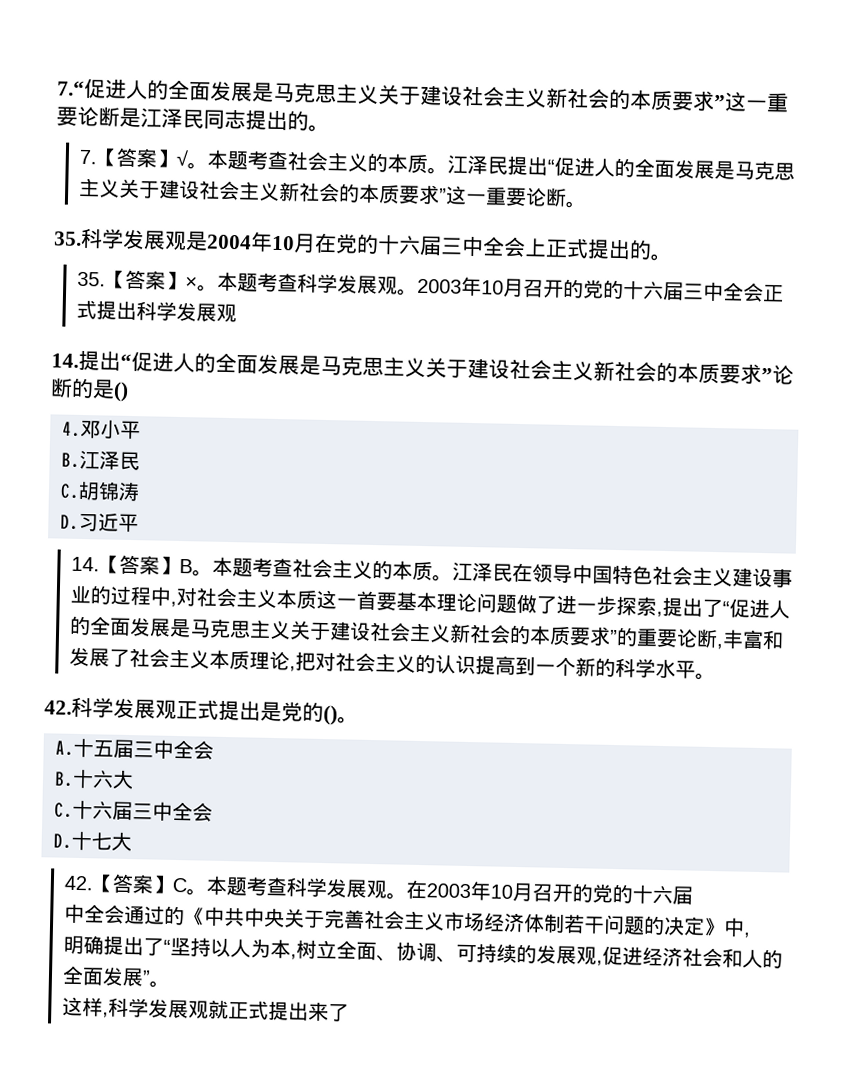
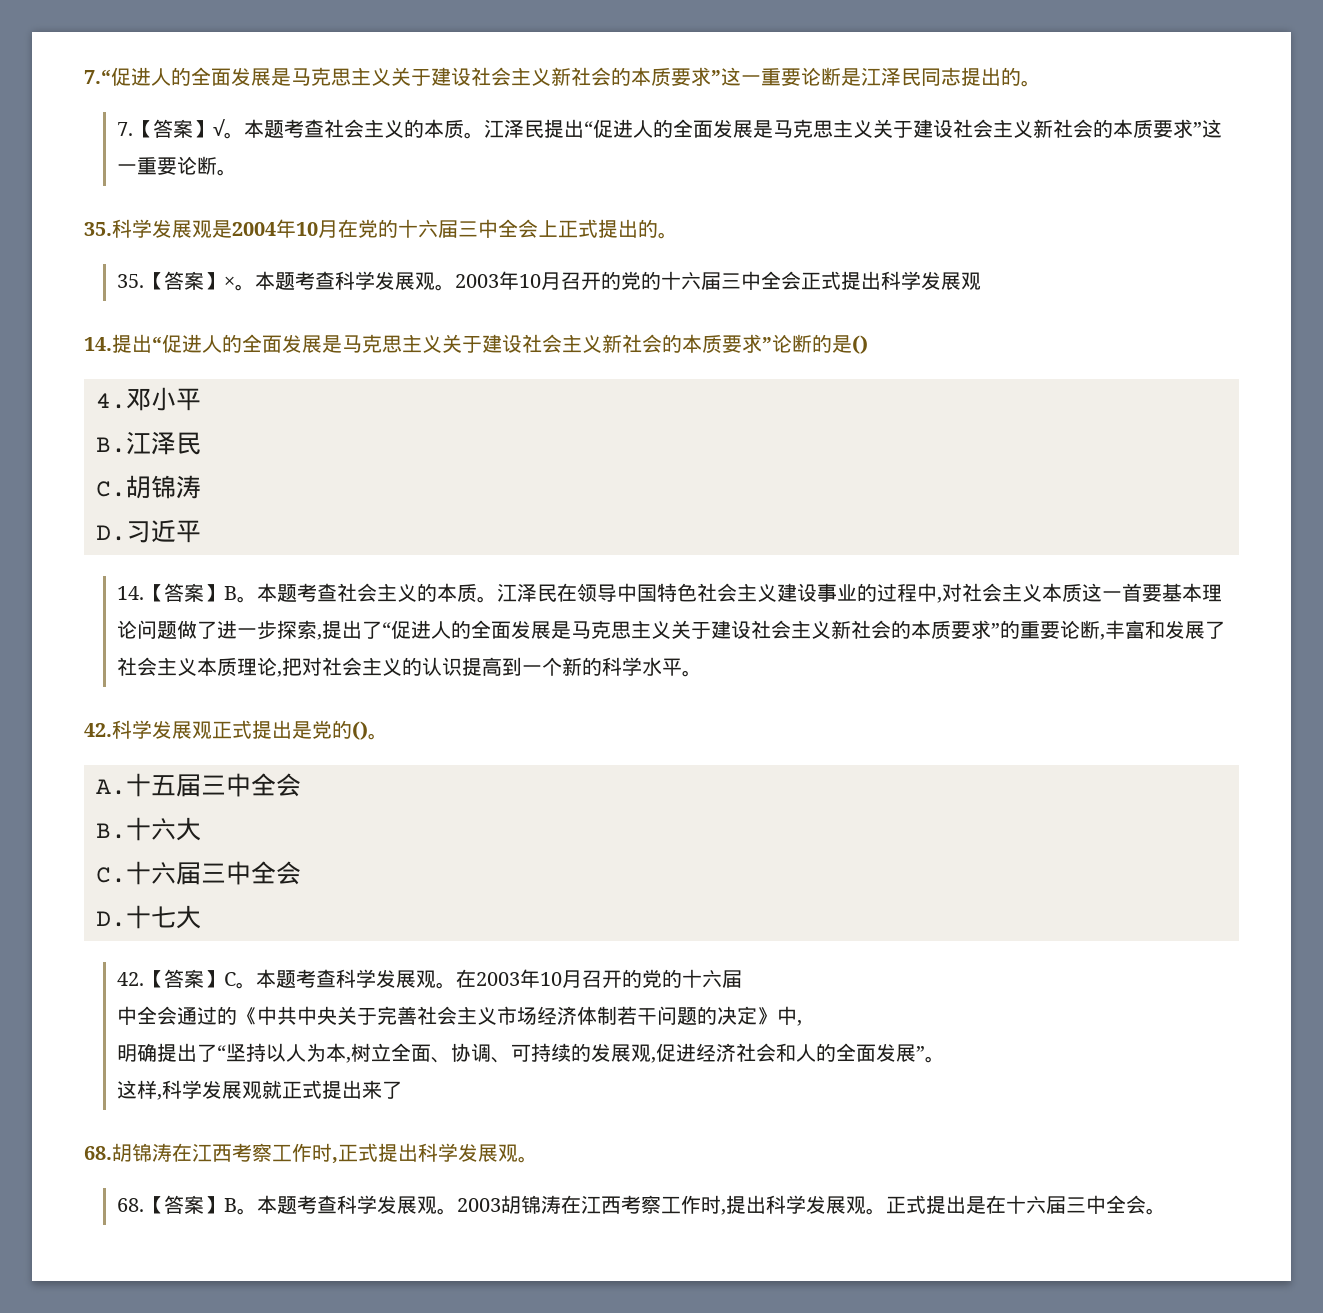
(349, 1012) none -> [84,1143,538,1164] [117,1195,1167,1215] // 68.胡锦涛在江西考察工作时,正式提出科学发展观。 // 68.【答案】B。本题考查科学发展观。2003胡锦涛在江西考察工作时,提出科学发展观。正式提出是在十六届三中全会。

